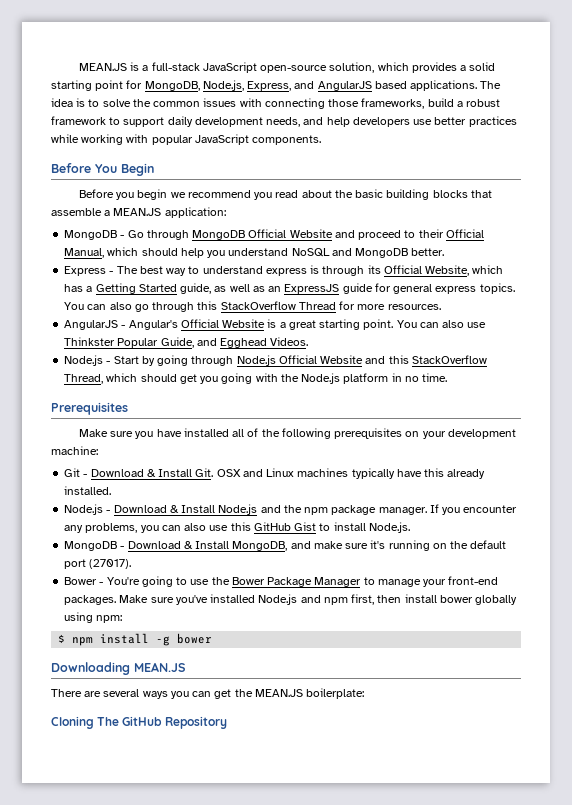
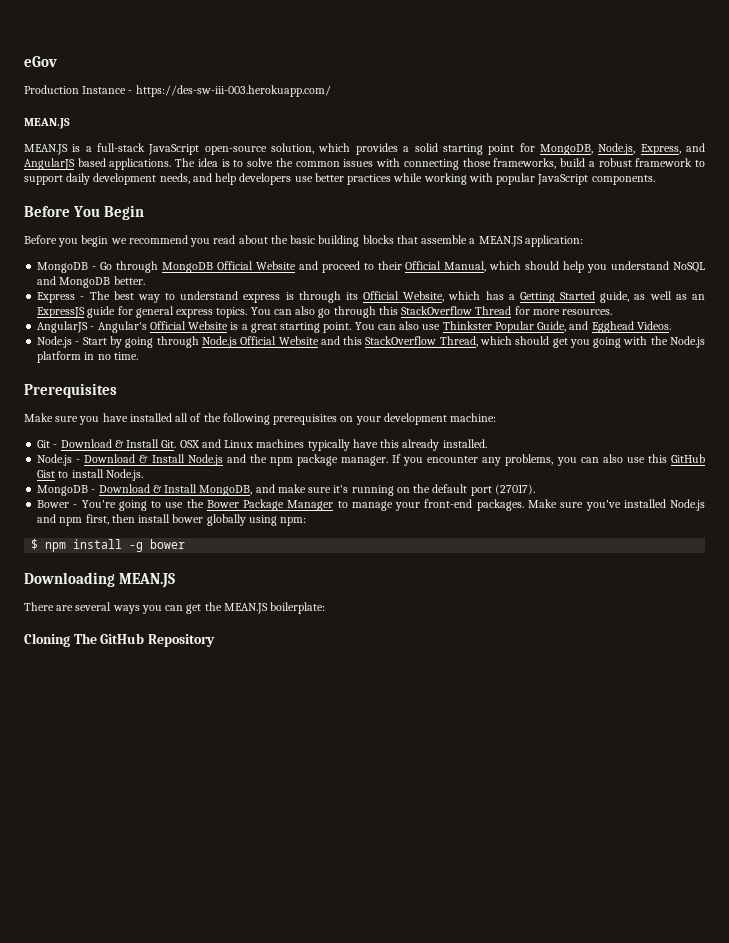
(78, 67) none -> [24,56,57,67] [24,85,331,97] [24,118,70,129] eGov // Production Instance - https://des-sw-iii-003.herokuapp.com/ // MEAN.JS //

